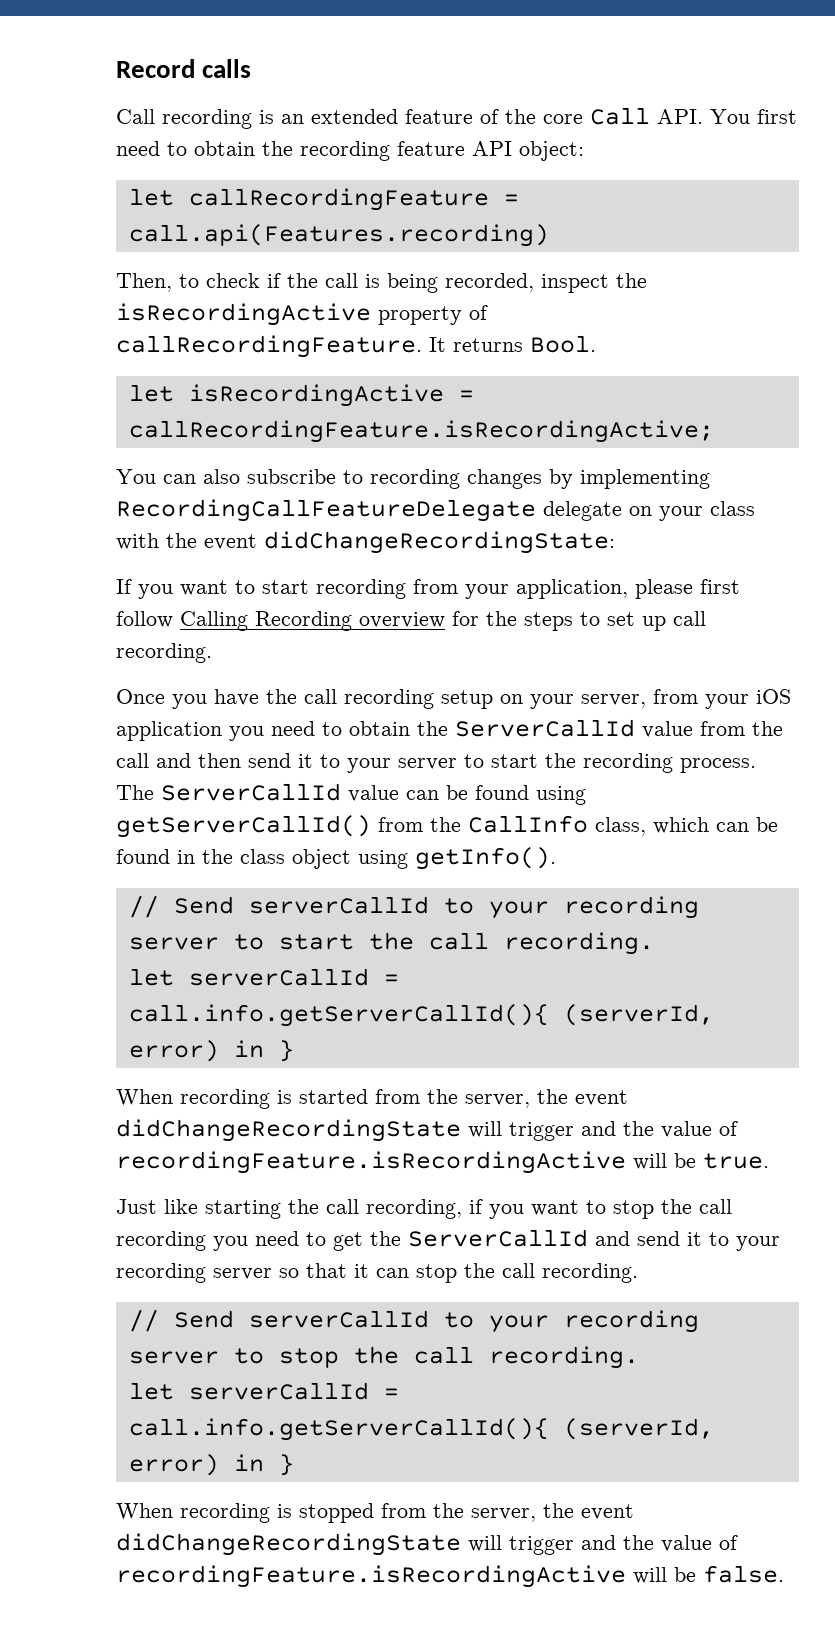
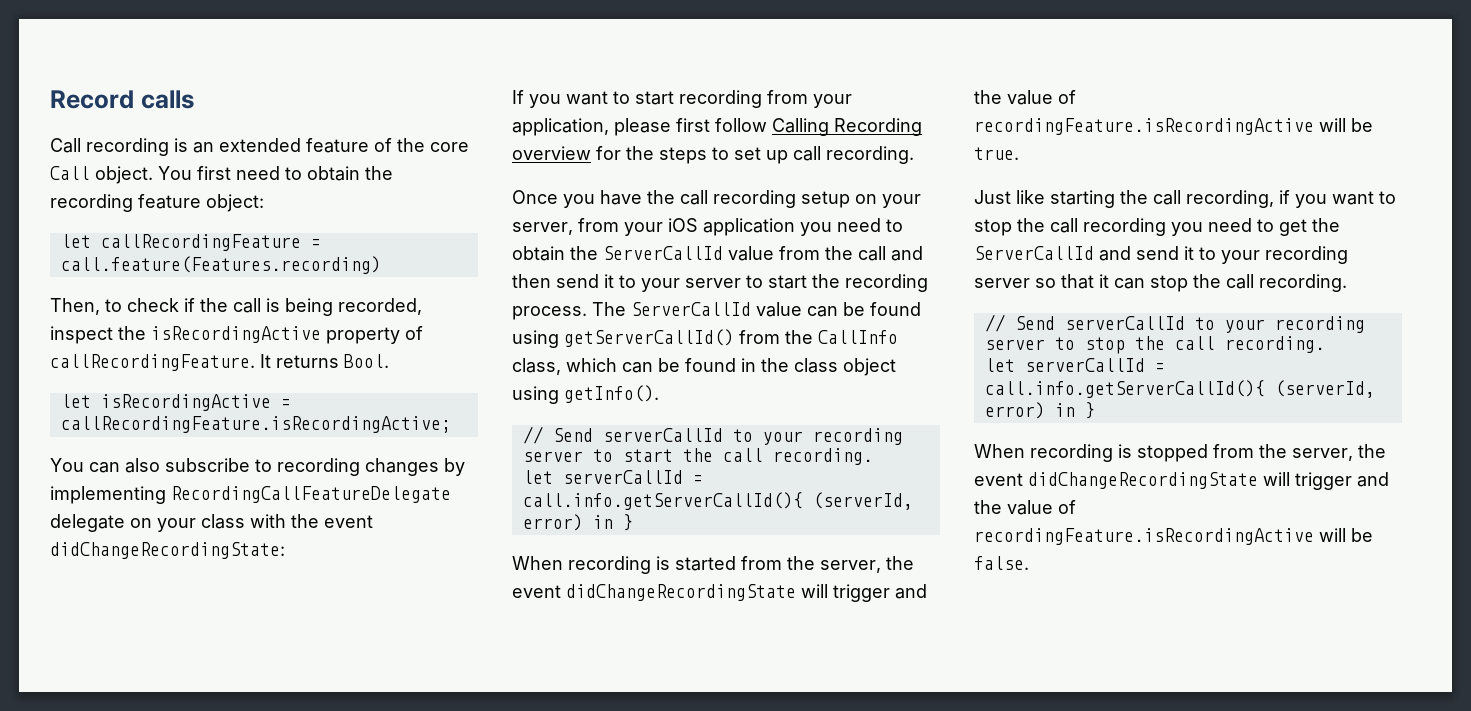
[657,109,703,124] API. -> [95,166,153,184] object.
[472,141,512,156] API -> (201, 201) none
[128,224,549,247] call.api(Features.recording) -> [60,256,381,274] call.feature(Features.recording)

